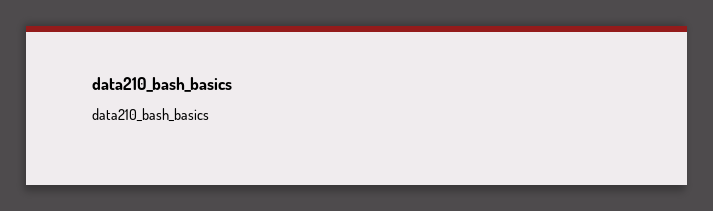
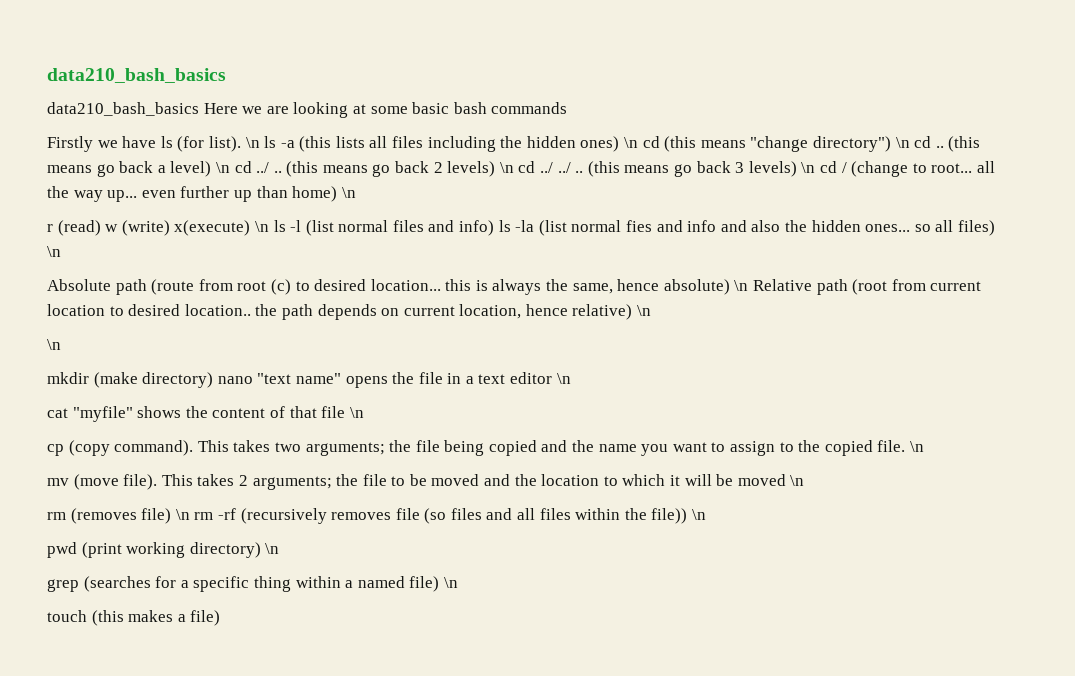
(209, 115) none -> [203,102,568,118] [47,136,981,152] [47,161,995,177] [47,186,356,202] [47,220,995,236] [47,246,61,257] [47,279,982,295] [47,304,652,320] [47,339,61,350] [47,372,571,388] [47,406,364,422] [47,440,924,456] [47,474,805,490] [47,508,707,524] [47,542,280,558] [47,576,458,592] [47,610,221,626] Here we are looking at some basic bash commands // Firstly we have ls (for list). \n ls -a (this lists all files including the hidden ones) \n cd (this means "change directory") \n cd .. (this means go back a level) \n cd ../ .. (this means go back 2 levels) \n cd ../ ../ .. (this means go back 3 levels) \n cd / (change to root... all the way up... even further up than home) \n // r (read) w (write) x(execute) \n ls -l (list normal files and info) ls -la (list normal fies and info and also the hidden ones... so all files) \n // Absolute path (route from root (c) to desired location... this is always the same, hence absolute) \n Relative path (root from current location to desired location.. the path depends on current location, hence relative) \n // \n // mkdir (make directory) nano "text name" opens the file in a text editor \n // cat "myfile" shows the content of that file \n // cp (copy command). This takes two arguments; the file being copied and the name you want to assign to the copied file. \n // mv (move file). This takes 2 arguments; the file to be moved and the location to which it will be moved \n // rm (removes file) \n rm -rf (recursively removes file (so files and all files within the file)) \n // pwd (print working directory) \n // grep (searches for a specific thing within a named file) \n // touch (this makes a file)

